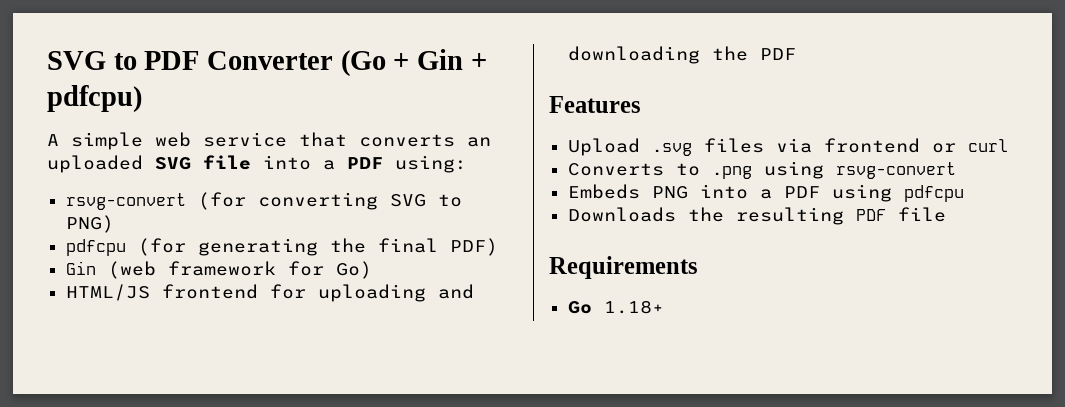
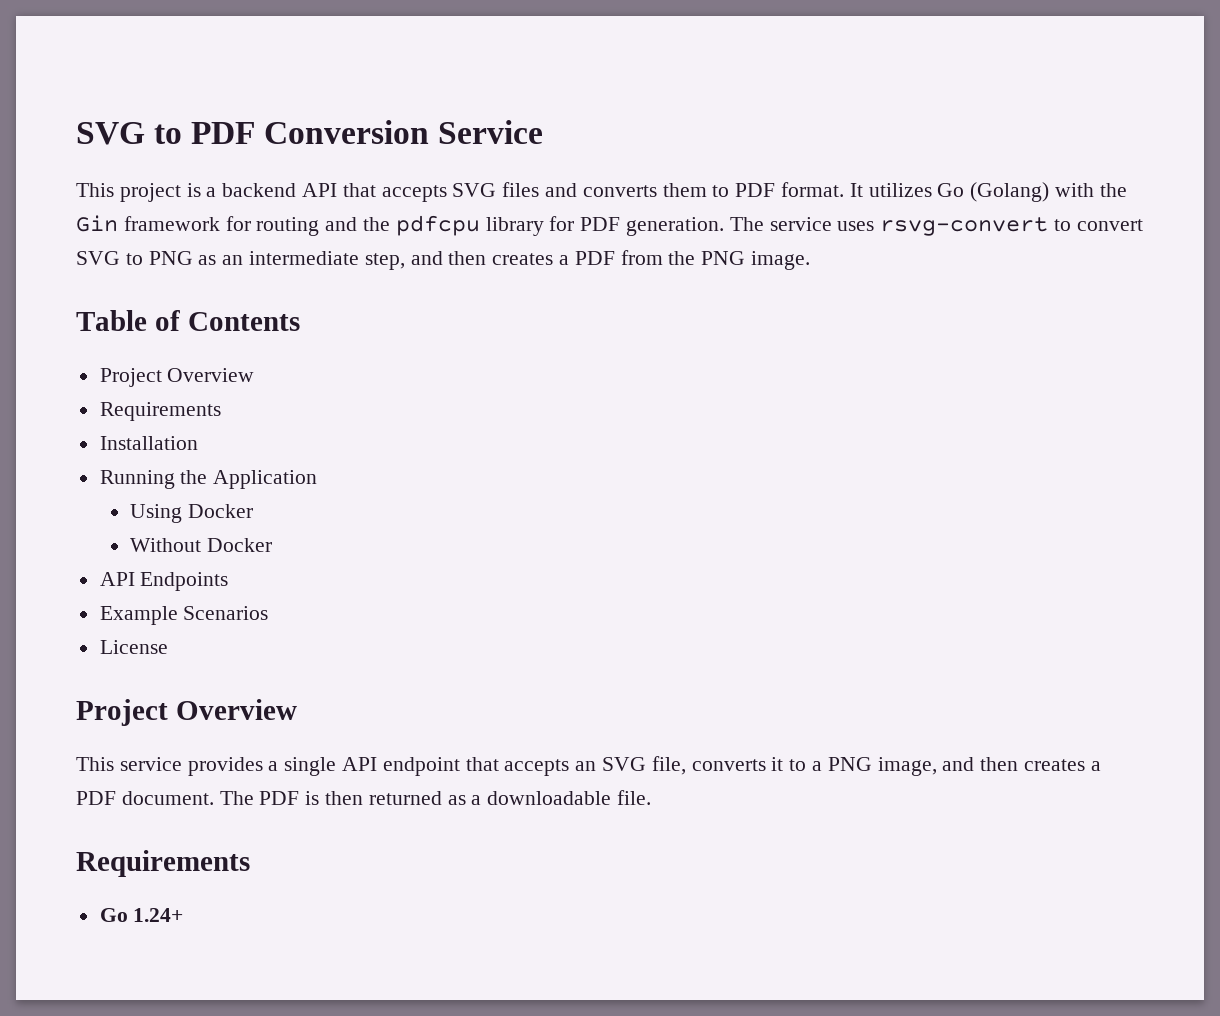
[207,49,487,77] [47,85,142,113] [47,132,491,150] [47,155,467,173] [65,192,462,210] [65,215,114,233] [65,238,498,256] [65,261,372,279] [65,284,474,302] [567,46,796,64] [549,96,641,113] [567,138,1008,156] [567,161,956,179] [567,184,964,202] [567,207,946,225] Converter (Go + Gin + pdfcpu) // A simple web service that converts an uploaded SVG file into a PDF using: // rsvg-convert (for converting SVG to PNG) // pdfcpu (for generating the final PDF) // Gin (web framework for Go) // HTML/JS frontend for uploading and downloading the PDF // Features // Upload .svg files via frontend or curl // Converts to .png using rsvg-convert // Embeds PNG into a PDF using pdfcpu // Downloads the resulting PDF file -> [264,120,544,144] [76,182,1127,202] [76,215,1143,236] [76,250,811,270] [76,310,300,331] [99,368,255,387] [99,402,221,421] [99,436,198,450] [99,470,318,489] [130,504,254,523] [130,538,273,552] [99,572,229,591] [99,606,269,625] [99,640,168,654] [76,699,297,726] [76,756,1101,776] [76,790,652,805] Conversion Service // This project is a backend API that accepts SVG files and converts them to PDF format. It utilizes Go (Golang) with the Gin framework for routing and the pdfcpu library for PDF generation. The service uses rsvg-convert to convert SVG to PNG as an intermediate step, and then creates a PDF from the PNG image. // Table of Contents // Project Overview // Requirements // Installation // Running the Application // Using Docker // Without Docker // API Endpoints // Example Scenarios // License // Project Overview // This service provides a single API endpoint that accepts an SVG file, converts it to a PNG image, and then creates a PDF document. The PDF is then returned as a downloadable file.
[603,300,664,314] 1.18+ -> [133,908,184,922] 1.24+

